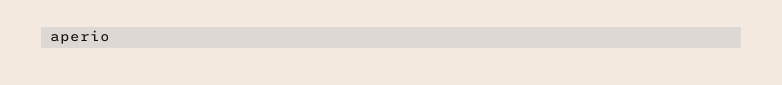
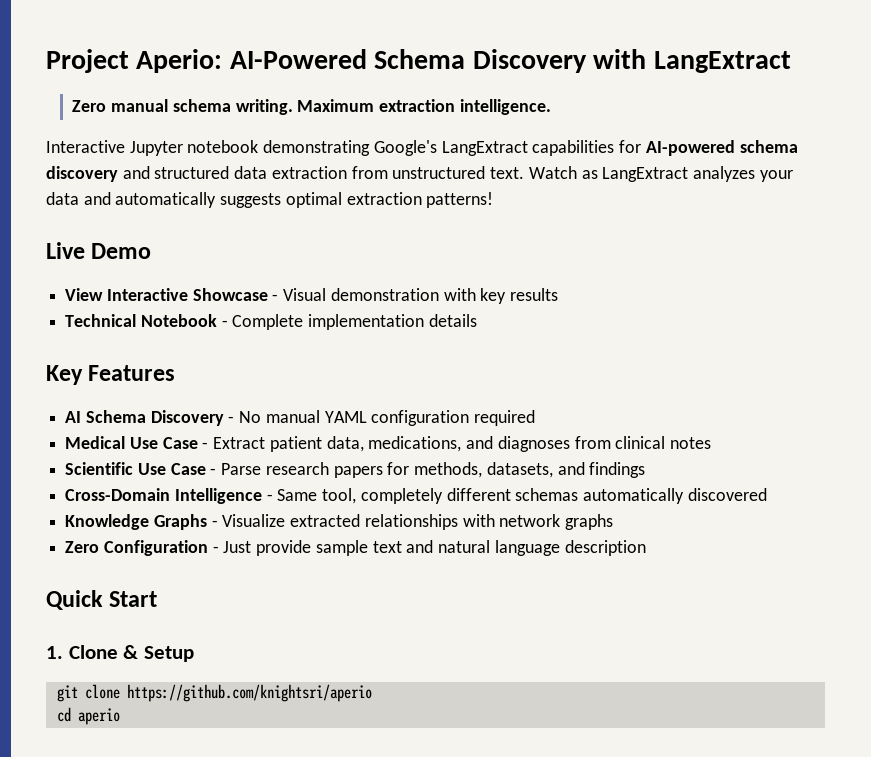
(49, 37) none -> [46,49,791,73] [72,99,551,115] [46,140,798,156] [46,166,793,182] [46,192,494,208] [46,242,152,259] [65,288,559,304] [65,314,477,330] [46,365,176,385] [65,410,536,426] [65,436,711,452] [65,462,646,478] [65,488,767,504] [65,514,614,530] [65,540,646,556] [46,590,158,610] [46,645,194,662] [56,684,372,702] [56,707,71,722] Project Aperio: AI-Powered Schema Discovery with LangExtract // Zero manual schema writing. Maximum extraction intelligence. // Interactive Jupyter notebook demonstrating Google's LangExtract capabilities for AI-powered schema discovery and structured data extraction from unstructured text. Watch as LangExtract analyzes your data and automatically suggests optimal extraction patterns! // Live Demo // View Interactive Showcase - Visual demonstration with key results // Technical Notebook - Complete implementation details // Key Features // AI Schema Discovery - No manual YAML configuration required // Medical Use Case - Extract patient data, medications, and diagnoses from clinical notes // Scientific Use Case - Parse research papers for methods, datasets, and findings // Cross-Domain Intelligence - Same tool, completely different schemas automatically discovered // Knowledge Graphs - Visualize extracted relationships with network graphs // Zero Configuration - Just provide sample text and natural language description // Quick Start // 1. Clone & Setup // git clone https://github.com/knightsri/aperio // cd

